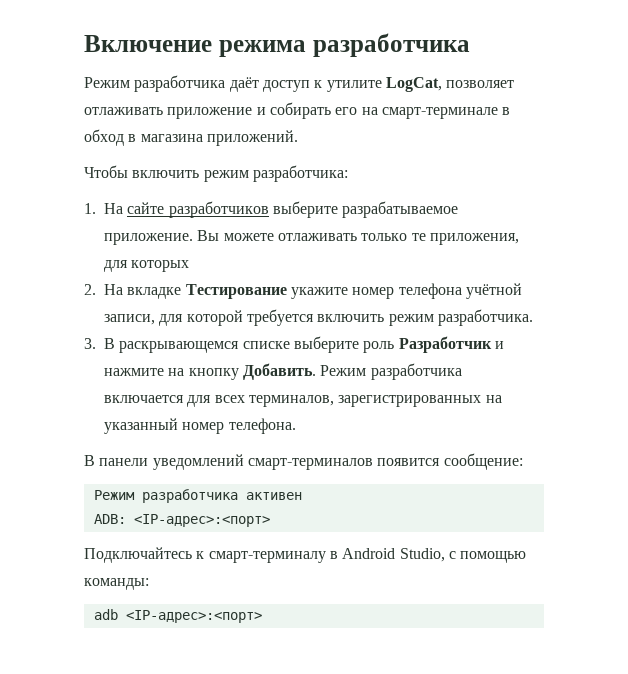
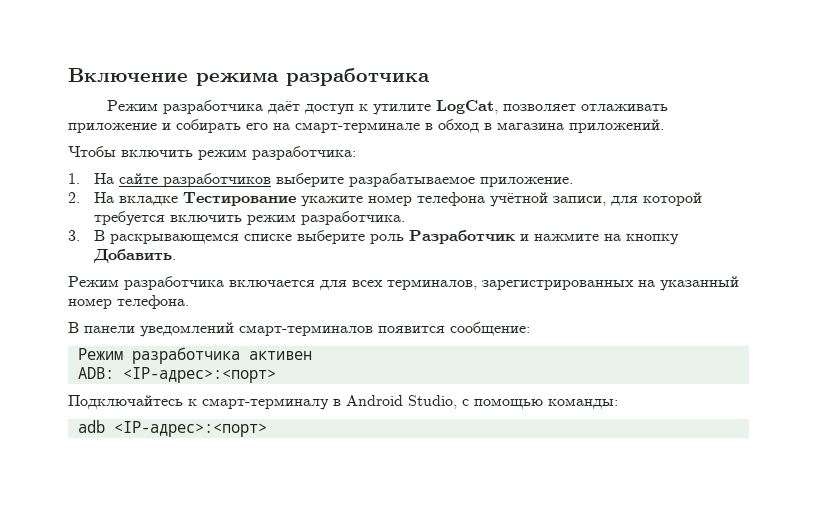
[197,230,519,245] [104,260,190,272] Вы можете отлаживать только те приложения, для которых -> (574, 182) none
(316, 371) none -> (177, 256) //

